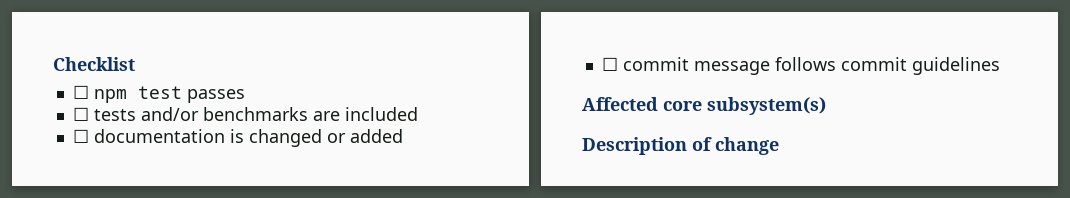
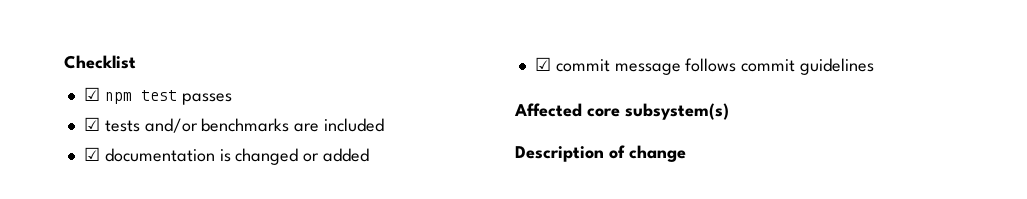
[72,85,89,99] ☐ -> [83,87,100,101] ☑
[72,107,89,121] ☐ -> [83,117,100,131] ☑
[72,129,89,143] ☐ -> [83,147,100,161] ☑
[601,57,618,71] ☐ -> [534,57,551,71] ☑

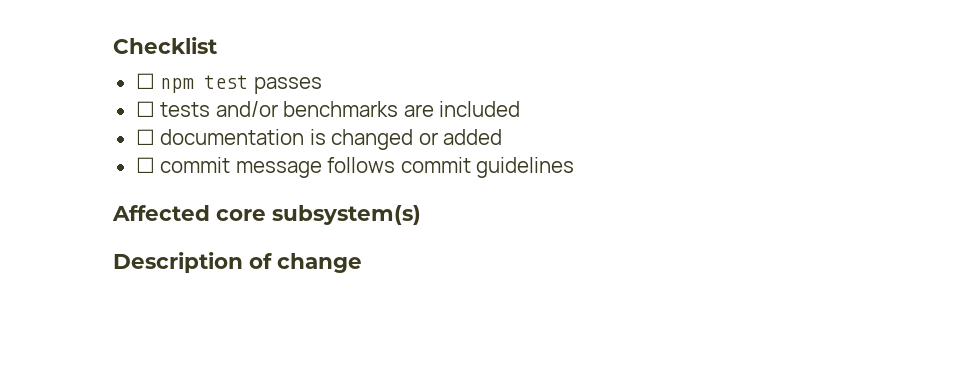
[83,87,100,101] ☑ -> [135,73,155,89] ☐
[83,117,100,131] ☑ -> [135,101,155,117] ☐
[83,147,100,161] ☑ -> [135,129,155,145] ☐
[534,57,551,71] ☑ -> [135,157,155,173] ☐

